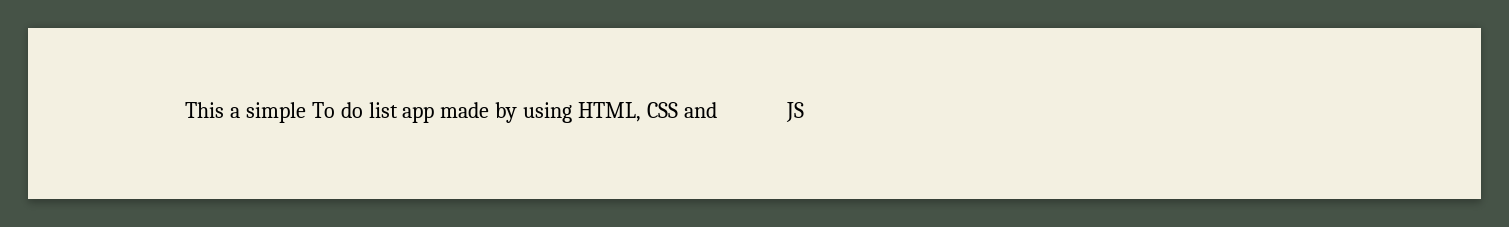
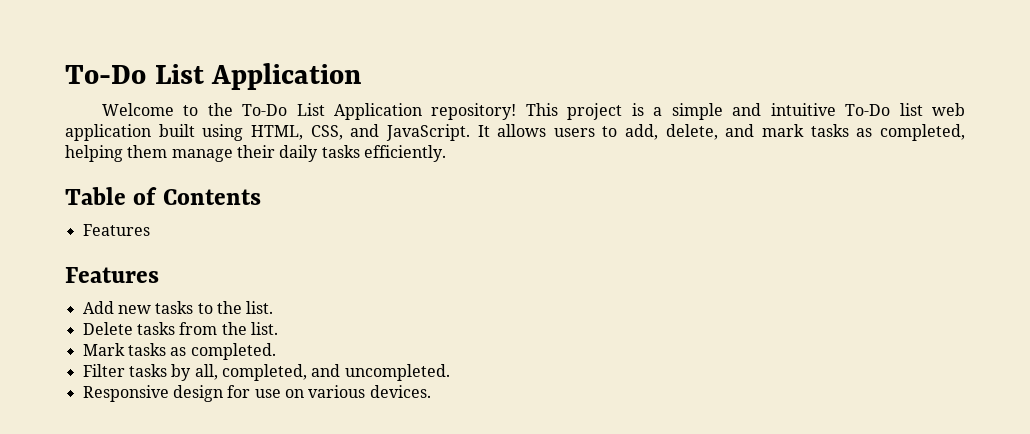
[184,102,804,123] This a simple To do list app made by using HTML, CSS and JS -> [65,63,362,90] [101,103,966,120] [65,124,965,141] [65,145,446,162] [65,187,261,205] [82,224,150,236] [65,267,159,283] [82,301,274,314] [82,322,278,335] [82,343,276,360] [82,364,450,381] [82,385,431,402] To-Do List Application // Welcome to the To-Do List Application repository! This project is a simple and intuitive To-Do list web application built using HTML, CSS, and JavaScript. It allows users to add, delete, and mark tasks as completed, helping them manage their daily tasks efficiently. // Table of Contents // Features // Features // Add new tasks to the list. // Delete tasks from the list. // Mark tasks as completed. // Filter tasks by all, completed, and uncompleted. // Responsive design for use on various devices.

